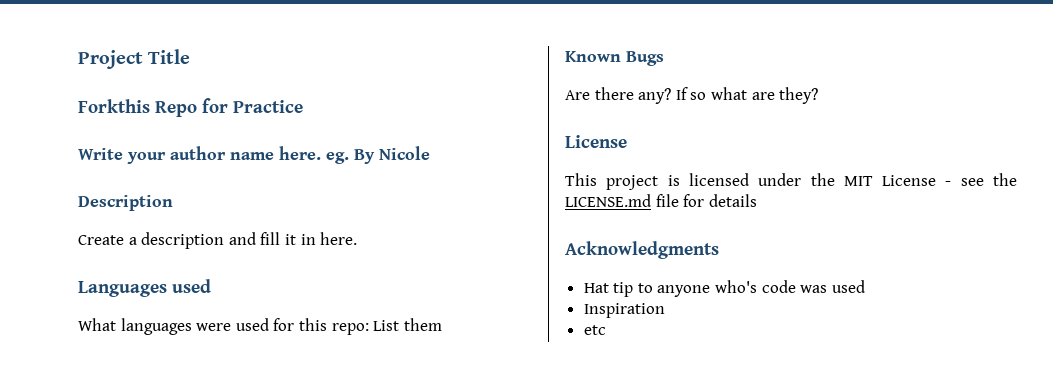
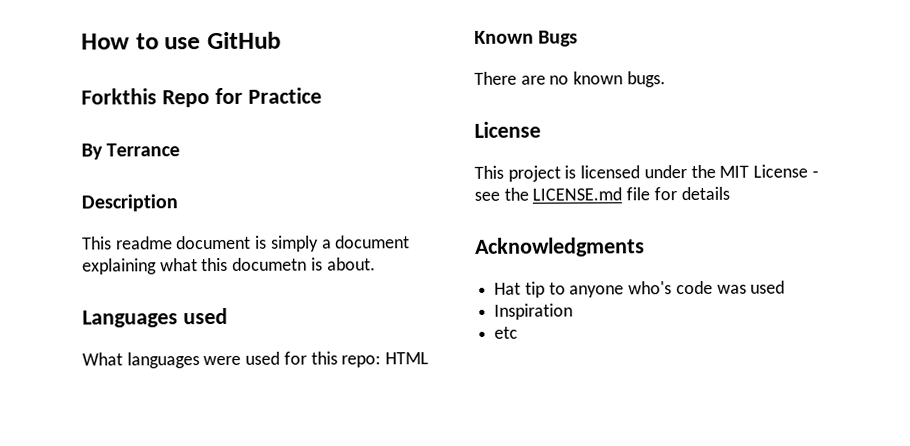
[78,49,191,69] Project Title -> [81,31,281,50] How to use GitHub
[78,146,430,164] [78,195,173,211] [78,232,358,249] Write your author name here. eg. By Nicole // Description // Create a description and fill it in here. -> [81,143,181,160] [81,194,178,212] [82,235,411,252] [82,257,376,275] By Terrance // Description // This readme document is simply a document explaining what this documetn is about.
[373,318,442,331] List them -> [385,352,430,365] HTML
[565,87,819,104] Are there any? If so what are they? -> [474,71,666,88] There are no known bugs.

